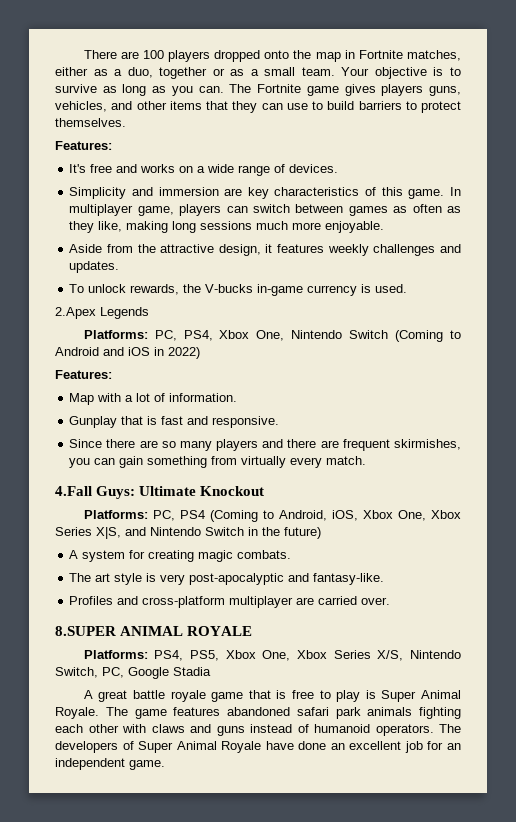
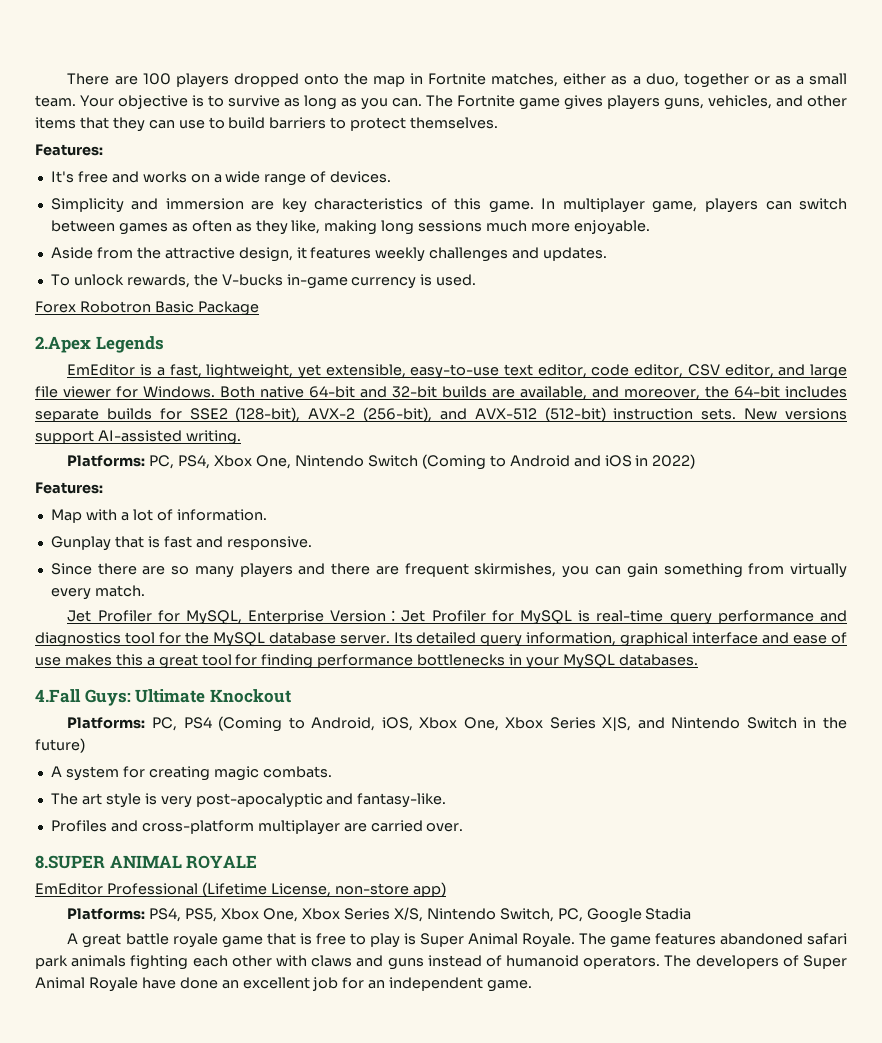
[55,307,149,319] 2.Apex Legends -> [35,301,259,316] [35,336,164,353] [67,364,847,379] [35,386,847,400] [35,407,847,422] [35,430,241,445] Forex Robotron Basic Package // 2.Apex Legends // EmEditor is a fast, lightweight, yet extensible, easy-to-use text editor, code editor, CSV editor, and large file viewer for Windows. Both native 64-bit and 32-bit builds are available, and moreover, the 64-bit includes separate builds for SSE2 (128-bit), AVX-2 (256-bit), and AVX-512 (512-bit) instruction sets. New versions support AI-assisted writing.
(367, 460) none -> [67,610,848,625] [35,632,847,647] [35,654,698,669] // Jet Profiler for MySQL, Enterprise Version：Jet Profiler for MySQL is real-time query performance and diagnostics tool for the MySQL database server. Its detailed query information, graphical interface and ease of use makes this a great tool for finding performance bottlenecks in your MySQL databases.
(253, 631) none -> [35,882,446,897] // EmEditor Professional (Lifetime License, non-store app)

